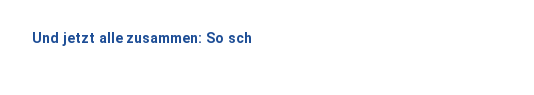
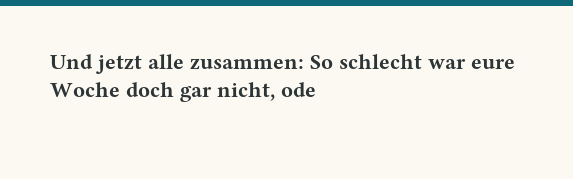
[227,32,252,43] sch -> [339,54,515,69] [50,82,316,102] schlecht war eure Woche doch gar nicht, ode

